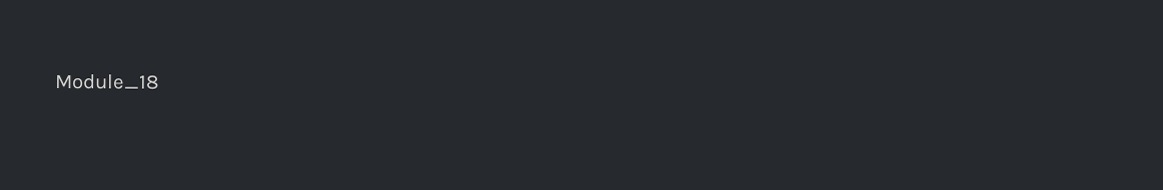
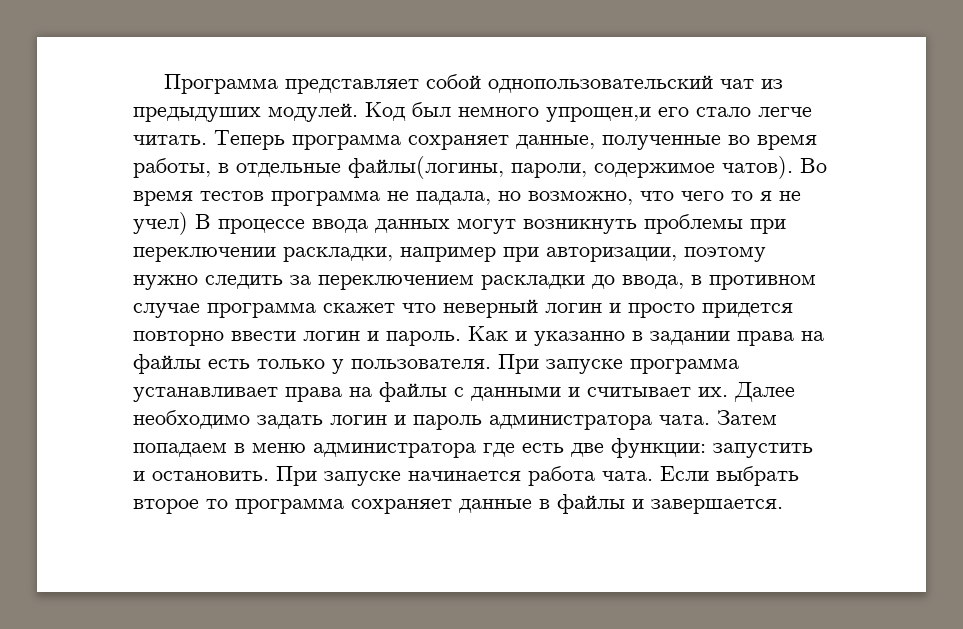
[55,74,160,90] Module_18 -> [164,74,784,94] [133,102,812,122] [133,130,817,150] [133,156,827,179] [133,191,801,206] [133,212,786,235] [133,247,766,262] [133,275,816,290] [133,299,793,318] [133,326,824,346] [133,354,739,374] [133,382,795,402] [133,410,777,430] [133,438,813,458] [133,466,799,486] [133,494,783,514] Программа представляет собой однопользовательский чат из предыдуших модулей. Код был немного упрощен,и его стало легче читать. Теперь программа сохраняет данные, полученные во время работы, в отдельные файлы(логины, пароли, содержимое чатов). Во время тестов программа не падала, но возможно, что чего то я не учел) В процессе ввода данных могут возникнуть проблемы при переключении раскладки, например при авторизации, поэтому нужно следить за переключением раскладки до ввода, в противном случае программа скажет что неверный логин и просто придется повторно ввести логин и пароль. Как и указанно в задании права на файлы есть только у пользователя. При запуске программа устанавливает права на файлы с данными и считывает их. Далее необходимо задать логин и пароль администратора чата. Затем попадаем в меню администратора где есть две функции: запустить и остановить. При запуске начинается работа чата. Если выбрать второе то программа сохраняет данные в файлы и завершается.

